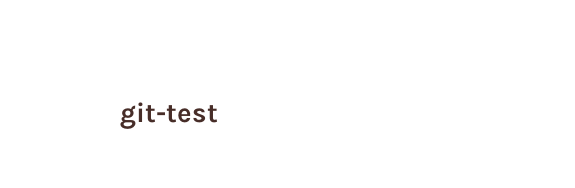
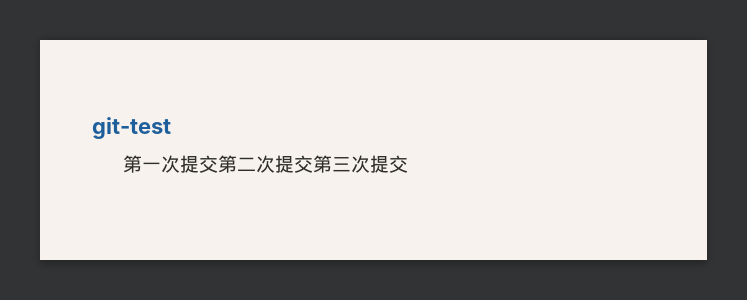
(218, 115) none -> [123,155,409,173] // 第一次提交第二次提交第三次提交

